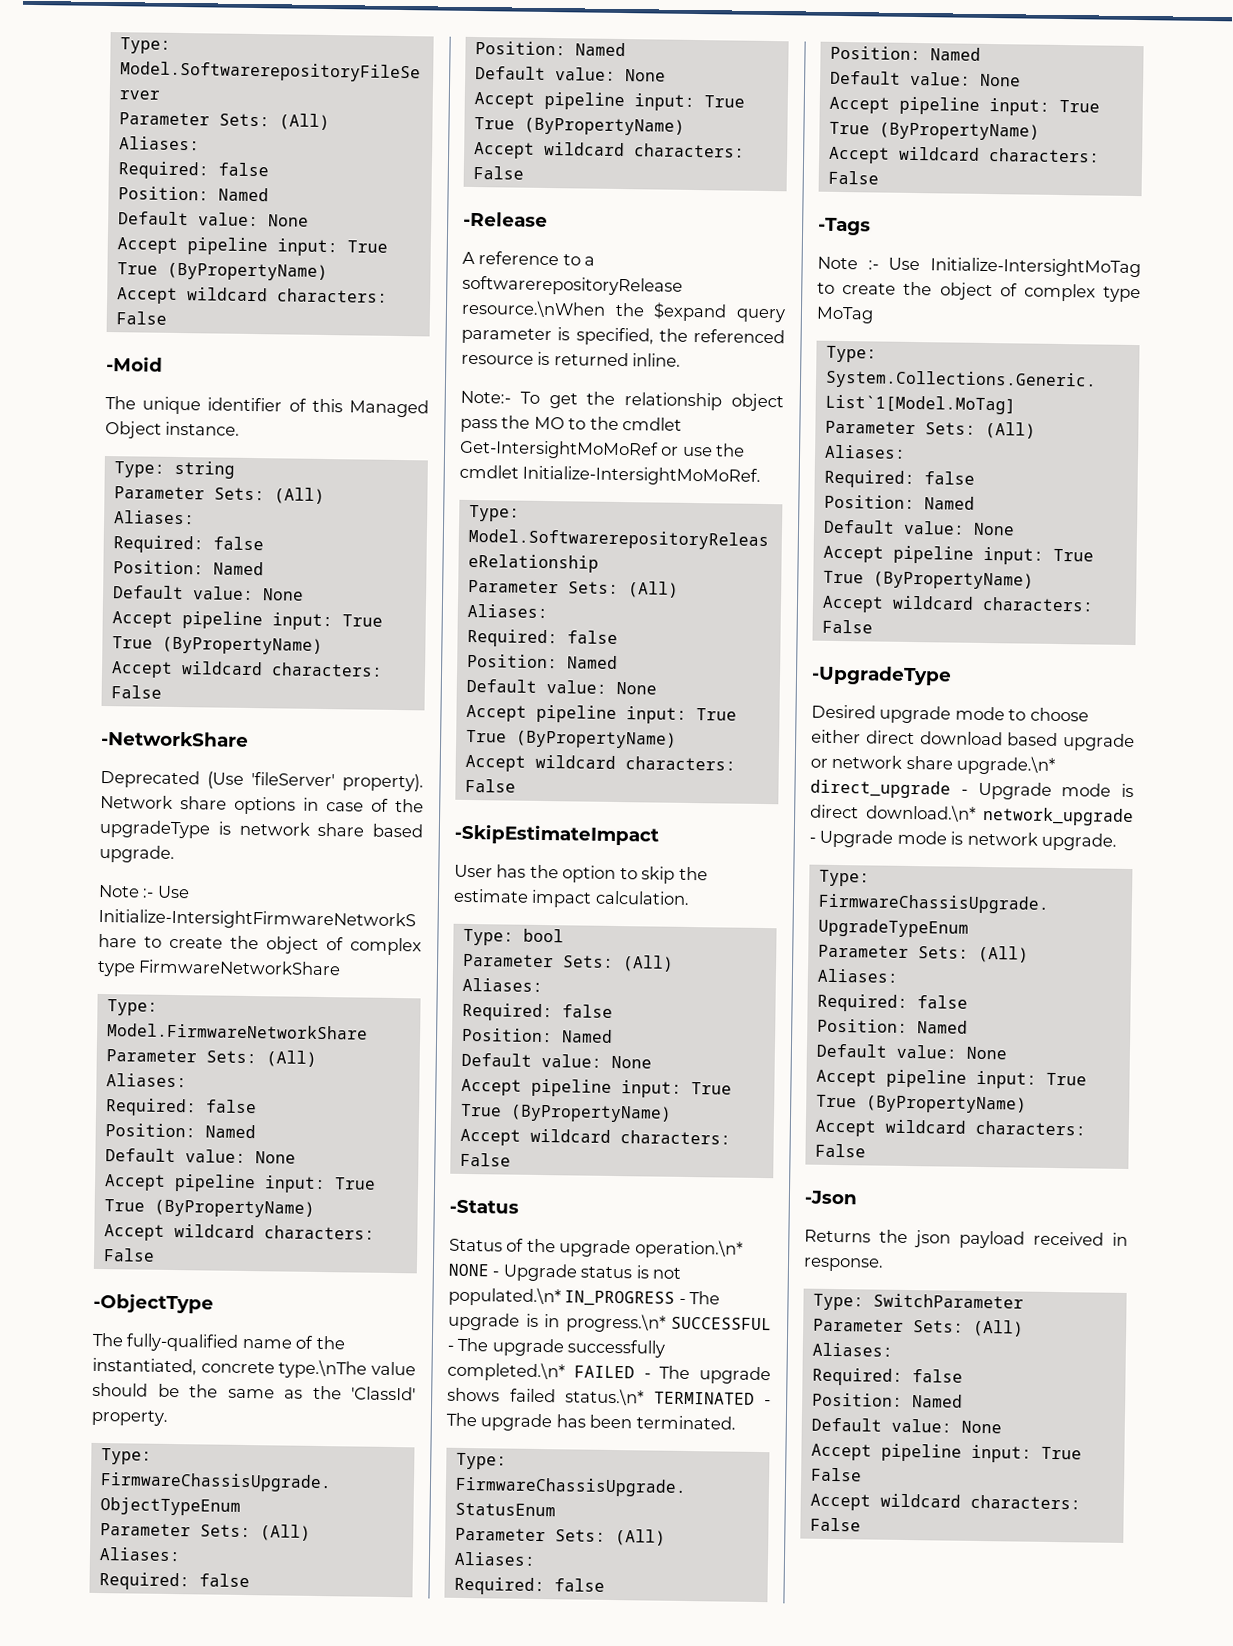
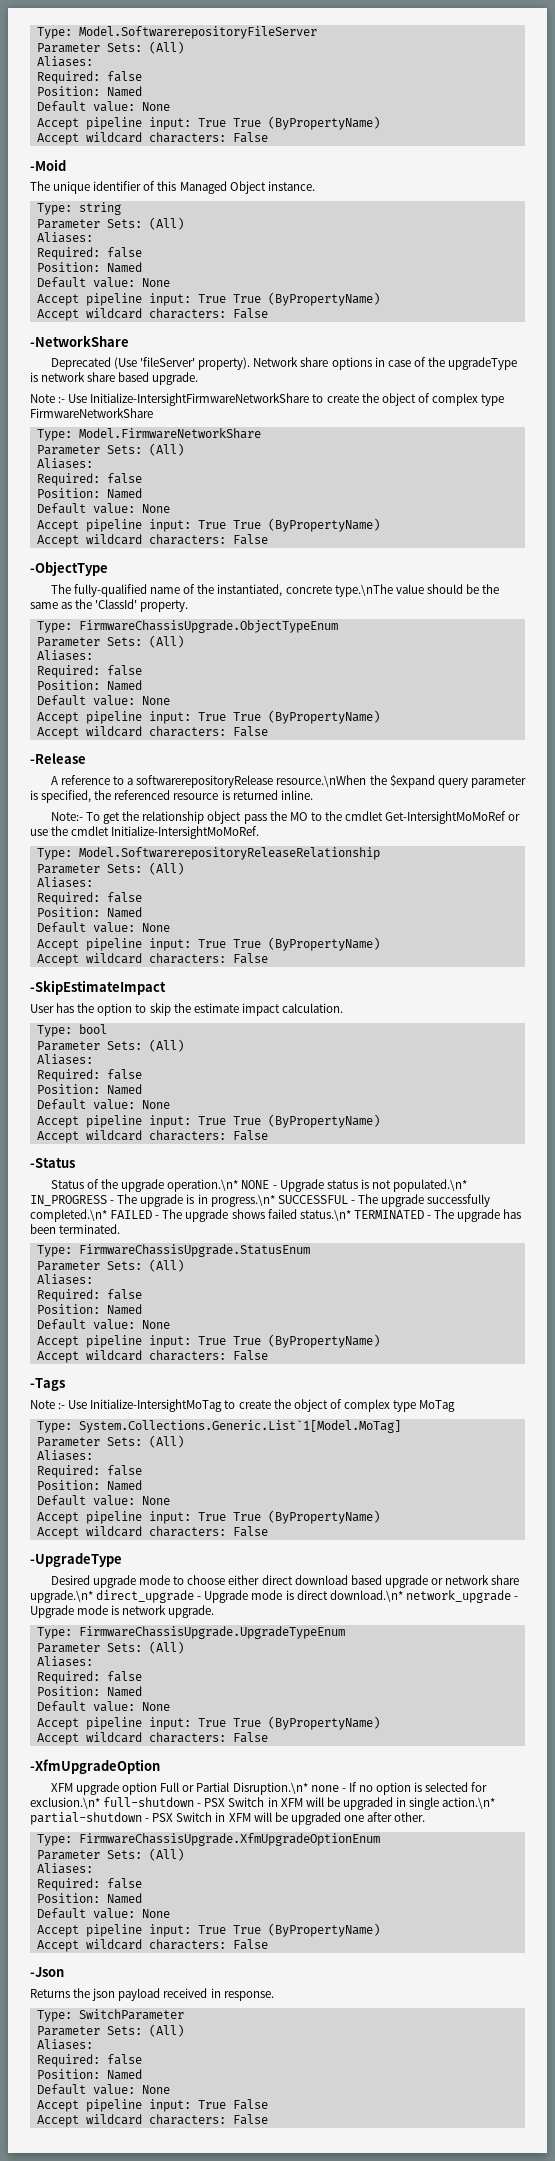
(866, 1150) none -> [30,1759,160,1774] [50,1782,488,1795] [30,1797,496,1810] [30,1812,426,1825] [36,1833,380,1846] [36,1848,184,1861] [36,1863,93,1874] [36,1878,142,1891] [36,1893,142,1904] [36,1908,170,1919] [36,1923,380,1937] [36,1939,268,1952] // -XfmUpgradeOption // XFM upgrade option Full or Partial Disruption.\n* none - If no option is selected for exclusion.\n* full-shutdown - PSX Switch in XFM will be upgraded in single action.\n* partial-shutdown - PSX Switch in XFM will be upgraded one after other. // Type: FirmwareChassisUpgrade.XfmUpgradeOptionEnum // Parameter Sets: (All) // Aliases: // Required: false // Position: Named // Default value: None // Accept pipeline input: True True (ByPropertyName) // Accept wildcard characters: False

